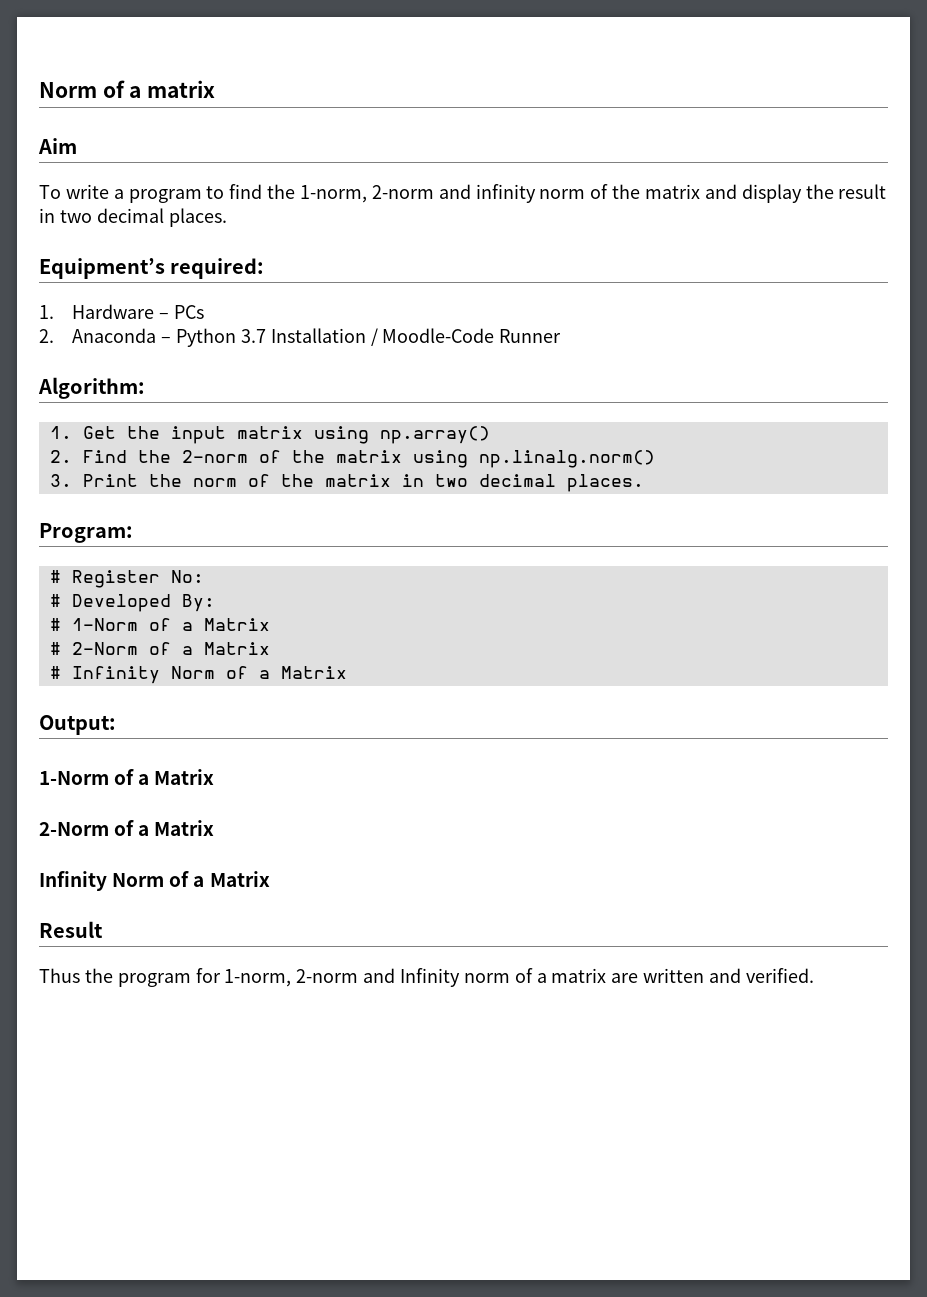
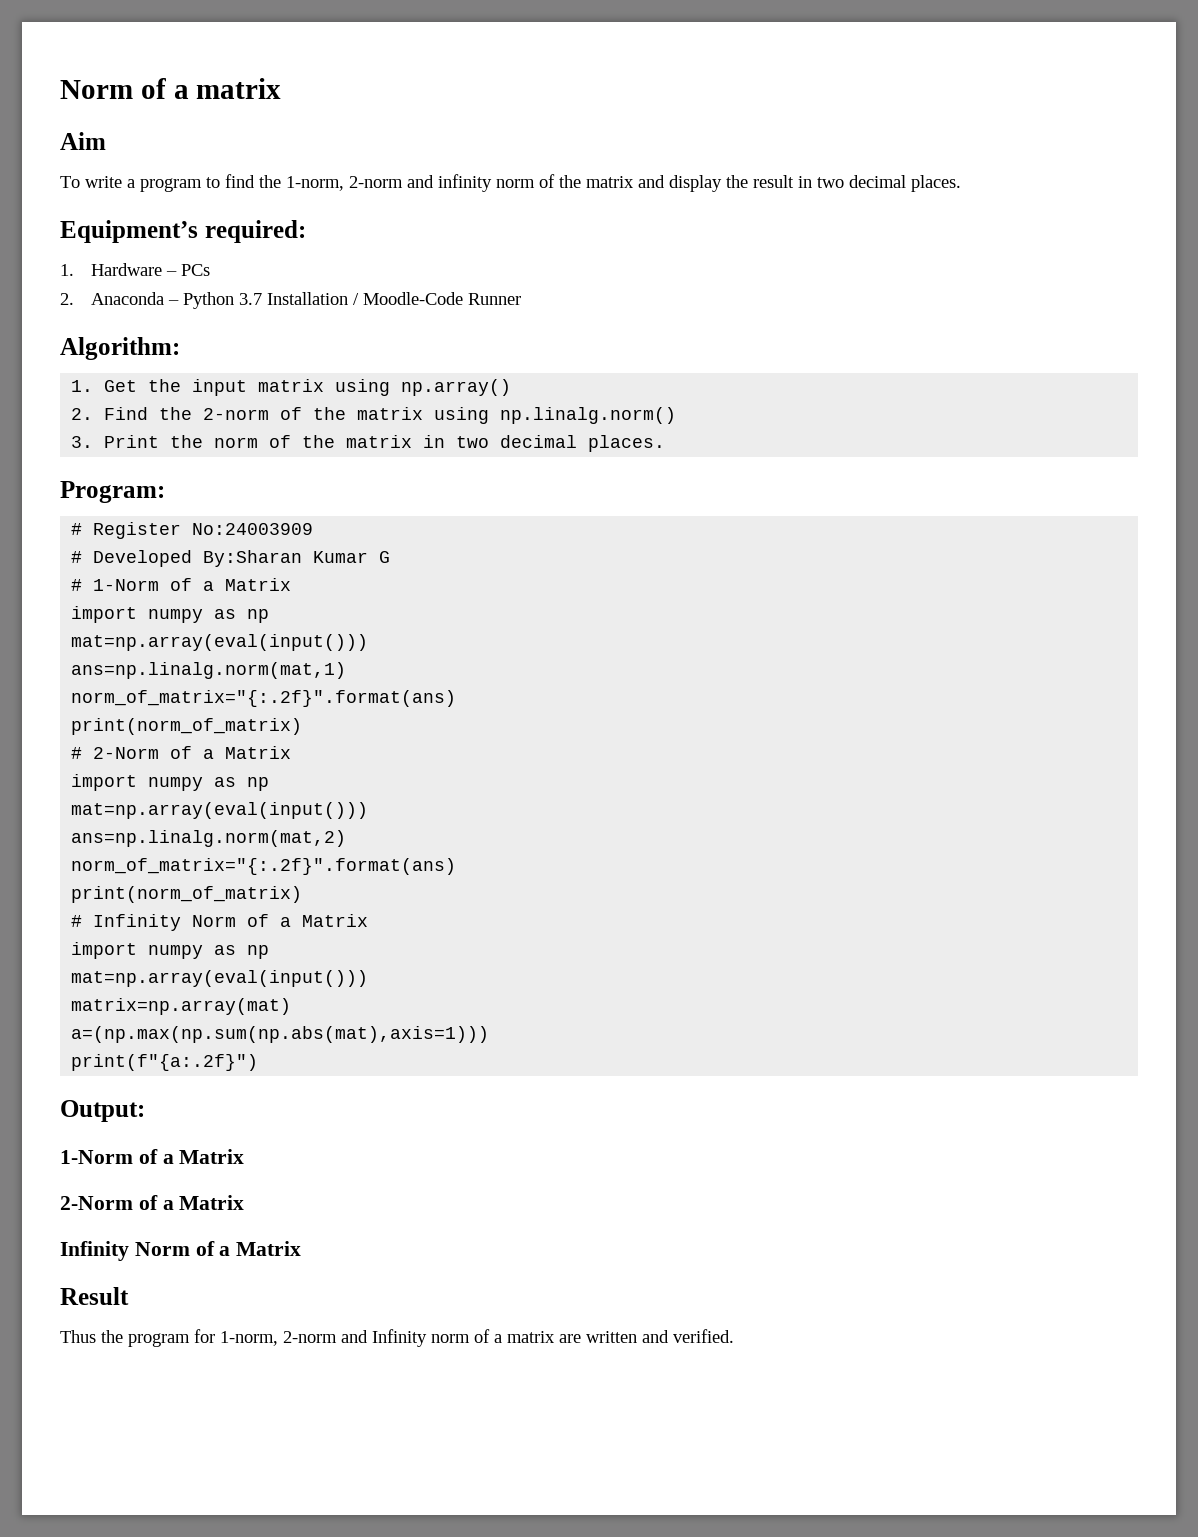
[170,570,204,583] No: -> [192,523,314,535] No:24003909
[181,594,215,612] By: -> [203,550,391,567] By:Sharan Kumar G
(270, 624) none -> [71,606,270,623] [71,634,369,651] [71,662,347,679] [71,690,457,707] [71,718,303,735] // import numpy as np // mat=np.array(eval(input())) // ans=np.linalg.norm(mat,1) // norm_of_matrix="{:.2f}".format(ans) // print(norm_of_matrix)
(270, 648) none -> [71,774,270,791] [71,802,369,819] [71,830,347,847] [71,858,457,875] [71,886,303,903] // import numpy as np // mat=np.array(eval(input())) // ans=np.linalg.norm(mat,2) // norm_of_matrix="{:.2f}".format(ans) // print(norm_of_matrix)
(347, 672) none -> [71,942,270,959] [71,970,369,987] [71,998,292,1015] [71,1026,490,1043] [71,1054,259,1071] // import numpy as np // mat=np.array(eval(input())) // matrix=np.array(mat) // a=(np.max(np.sum(np.abs(mat),axis=1))) // print(f"{a:.2f}")

